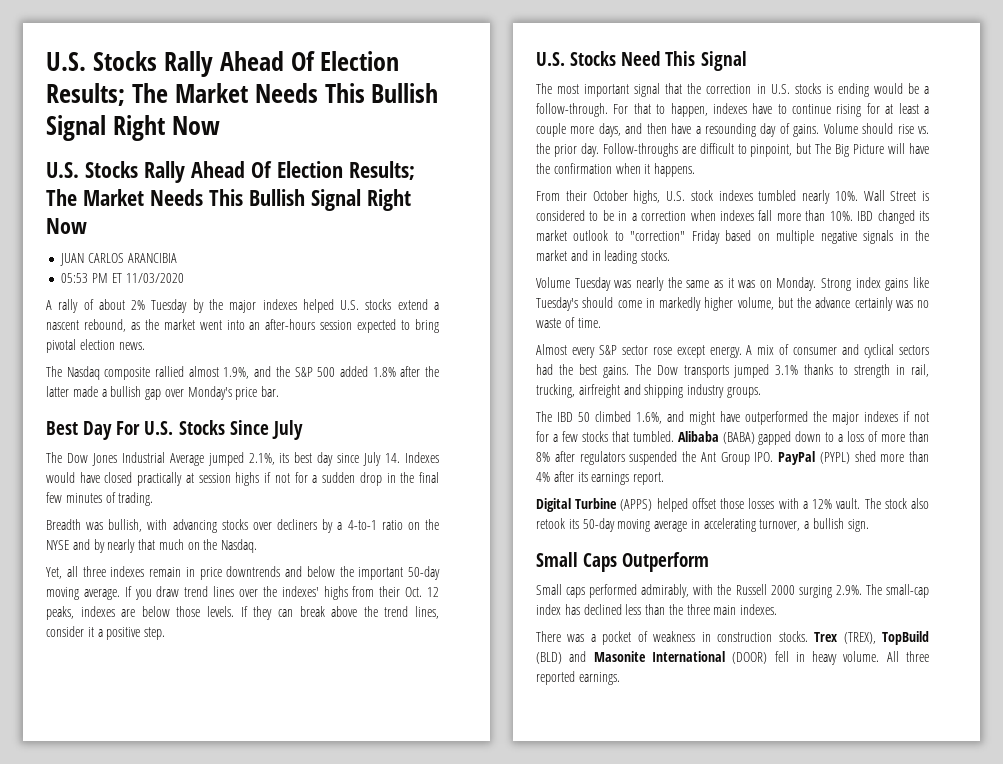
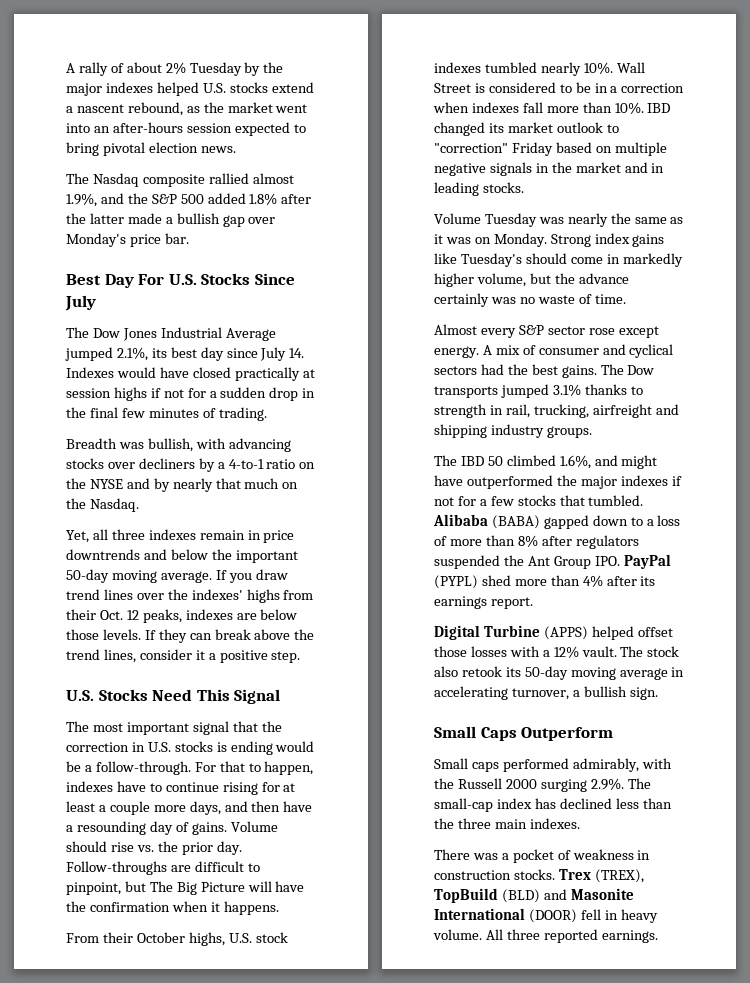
[46,51,400,77] [46,83,439,106] [46,115,220,141] [46,161,415,183] [46,189,411,211] [46,218,87,234] [60,253,177,266] [61,273,184,283] U.S. Stocks Rally Ahead Of Election Results; The Market Needs This Bullish Signal Right Now // U.S. Stocks Rally Ahead Of Election Results; The Market Needs This Bullish Signal Right Now // JUAN CARLOS ARANCIBIA // 05:53 PM ET 11/03/2020 // -> (66, 68) none

